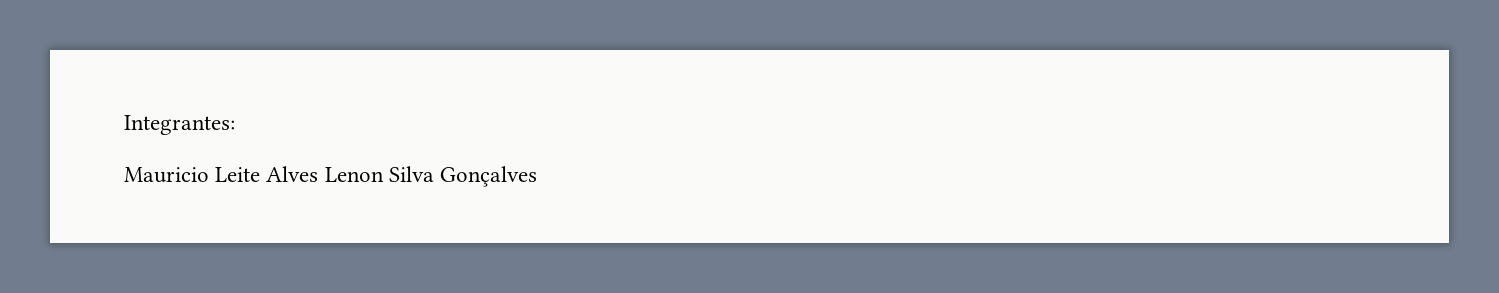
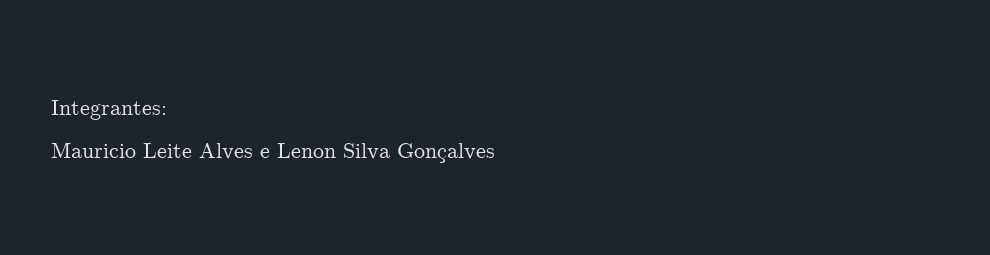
(319, 174) none -> [260,148,270,158] e

